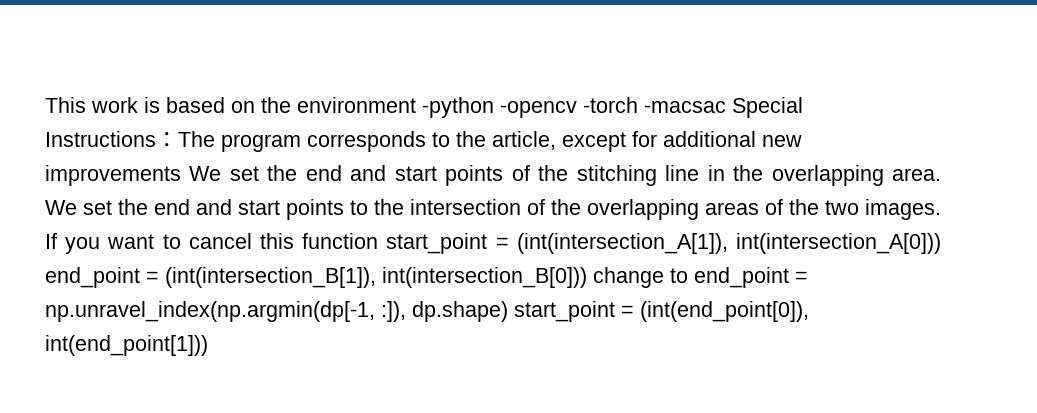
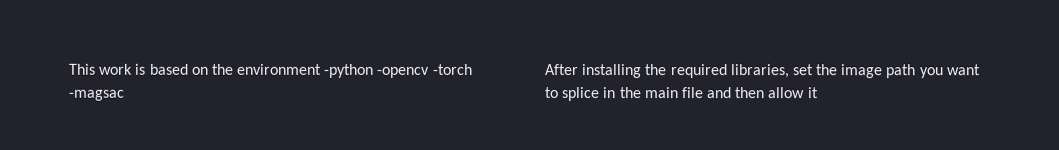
[644,97,803,118] [45,131,802,152] [45,165,941,186] [45,199,941,220] [45,233,941,254] [45,267,808,288] [45,301,809,322] [45,335,208,356] -macsac Special Instructions：The program corresponds to the article, except for additional new improvements We set the end and start points of the stitching line in the overlapping area. We set the end and start points to the intersection of the overlapping areas of the two images. If you want to cancel this function start_point = (int(intersection_A[1]), int(intersection_A[0])) end_point = (int(intersection_B[1]), int(intersection_B[0])) change to end_point = np.unravel_index(np.argmin(dp[-1, :]), dp.shape) start_point = (int(end_point[0]), int(end_point[1])) -> [68,89,124,101] [544,64,981,79] [544,87,818,102] -magsac // After installing the required libraries, set the image path you want to splice in the main file and then allow it

